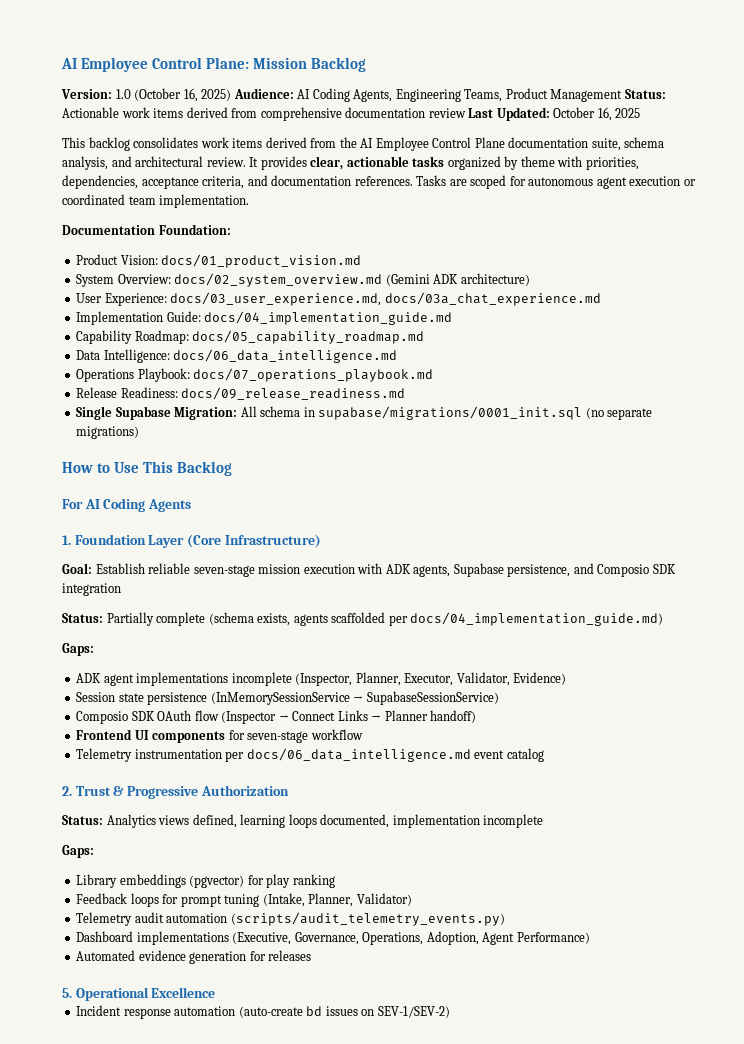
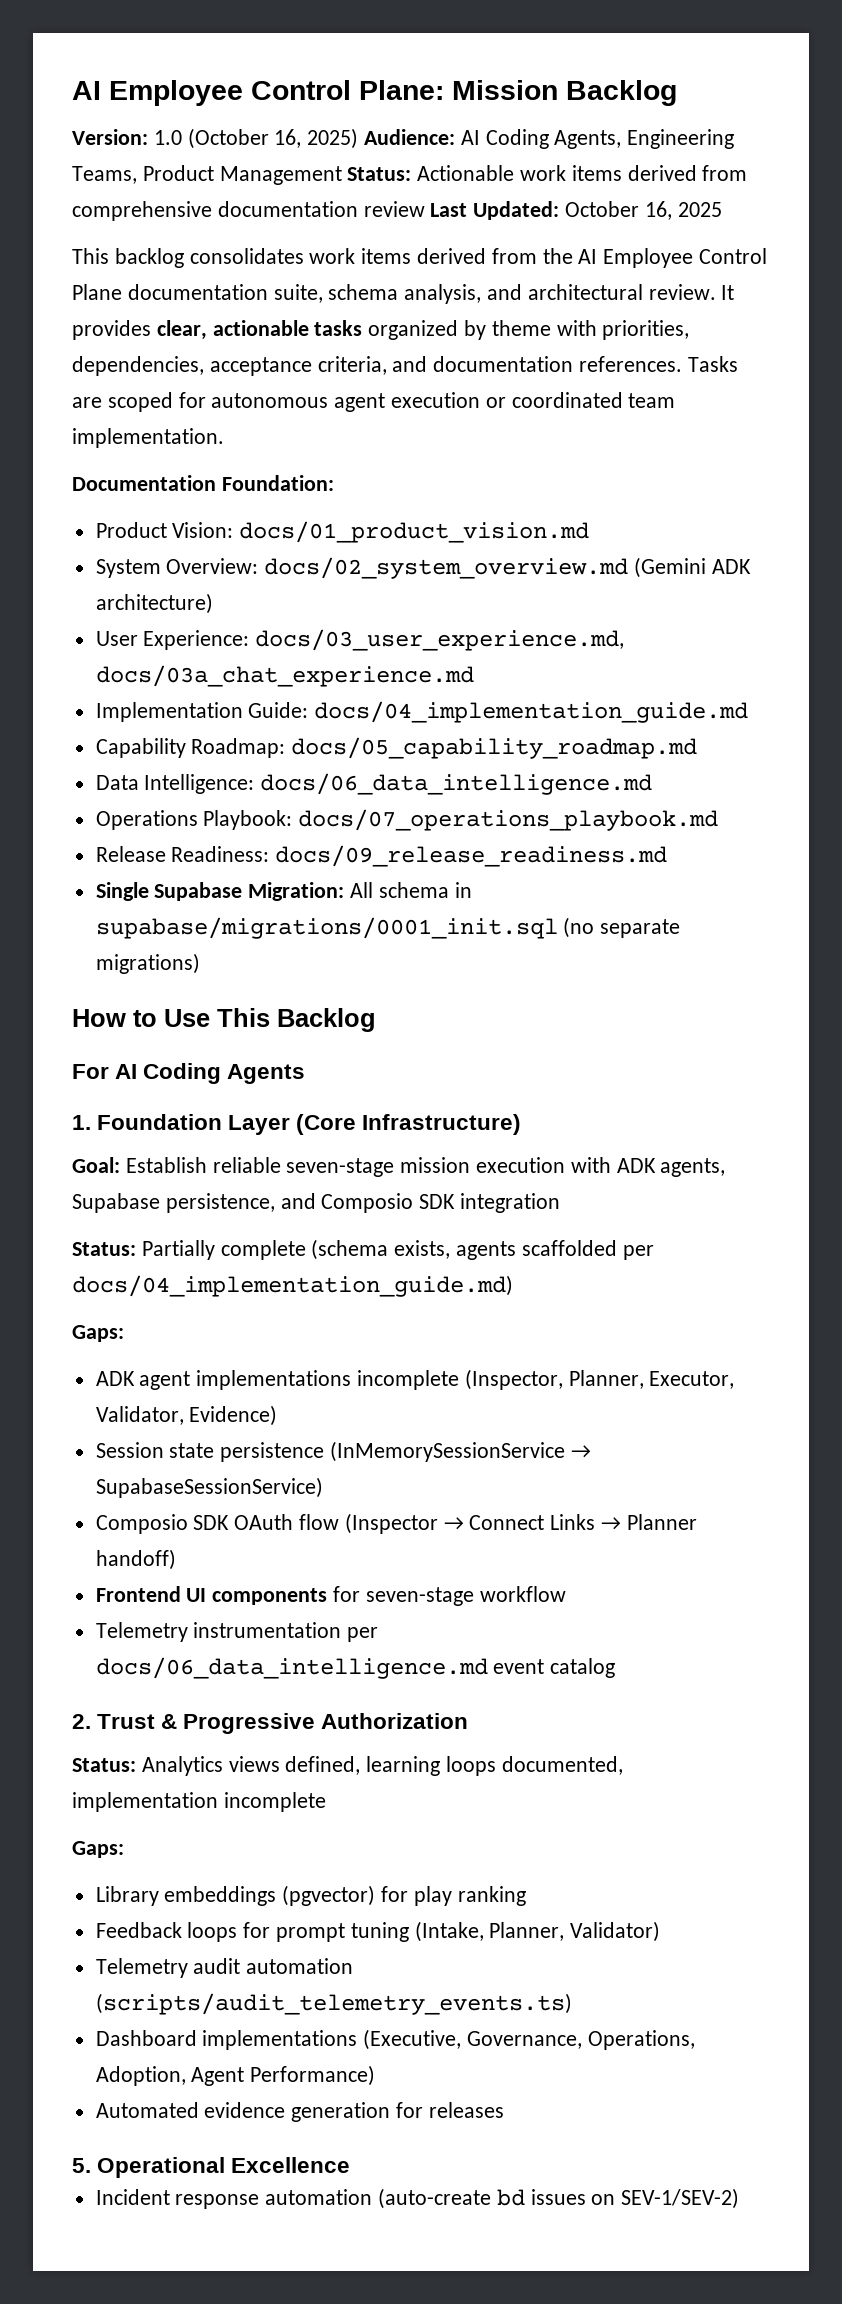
[230,912,505,926] (scripts/audit_telemetry_events.py) -> [95,1993,572,2015] (scripts/audit_telemetry_events.ts)

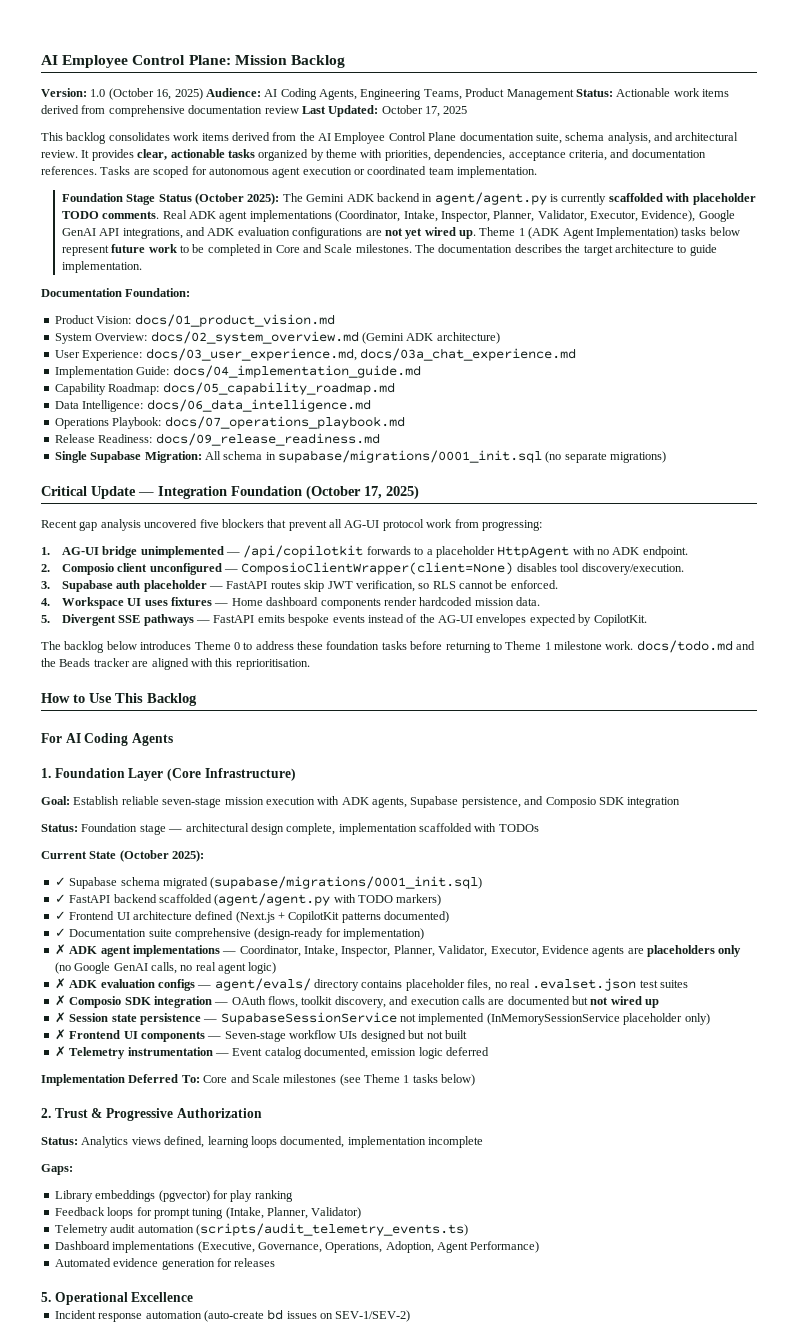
[644,201,672,220] 16, -> [425,106,440,117] 17,
(224, 438) none -> [61,192,756,205] [61,210,735,222] [61,227,740,239] [61,244,717,256] [61,261,142,273] // Foundation Stage Status (October 2025): The Gemini ADK backend in agent/agent.py is currently scaffolded with placeholder TODO comments. Real ADK agent implementations (Coordinator, Intake, Inspector, Planner, Validator, Executor, Evidence), Google GenAI API integrations, and ADK evaluation configurations are not yet wired up. Theme 1 (ADK Agent Implementation) tasks below represent future work to be completed in Core and Scale milestones. The documentation describes the target architecture to guide implementation.
(200, 963) none -> [41,485,419,500] [41,519,542,531] [41,545,688,558] [41,562,684,575] [41,580,558,592] [41,597,540,609] [41,614,647,626] [41,640,756,653] [41,658,310,670] // Critical Update — Integration Foundation (October 17, 2025) // Recent gap analysis uncovered five blockers that prevent all AG-UI protocol work from progressing: // 1. AG-UI bridge unimplemented — /api/copilotkit forwards to a placeholder HttpAgent with no ADK endpoint. // 2. Composio client unconfigured — ComposioClientWrapper(client=None) disables tool discovery/execution. // 3. Supabase auth placeholder — FastAPI routes skip JWT verification, so RLS cannot be enforced. // 4. Workspace UI uses fixtures — Home dashboard components render hardcoded mission data. // 5. Divergent SSE pathways — FastAPI emits bespoke events instead of the AG-UI envelopes expected by CopilotKit. // The backlog below introduces Theme 0 to address these foundation tasks before returning to Theme 1 milestone work. docs/todo.md and the Beads tracker are aligned with this reprioritisation.
[141,1239,654,1260] [72,1275,513,1297] [72,1325,124,1342] [95,1369,735,1390] [95,1405,278,1426] [95,1441,591,1462] [95,1477,323,1498] [95,1513,697,1534] [95,1549,176,1570] Partially complete (schema exists, agents scaffolded per docs/04_implementation_guide.md) // Gaps: // ADK agent implementations incomplete (Inspector, Planner, Executor, Validator, Evidence) // Session state persistence (InMemorySessionService → SupabaseSessionService) // Composio SDK OAuth flow (Inspector → Connect Links → Planner handoff) // -> [81,823,539,835] [41,850,205,862] [54,876,483,889] [54,893,442,906] [54,911,450,923] [54,928,424,940] [54,944,742,957] [54,962,277,974] [54,978,688,991] [54,995,660,1008] [54,1012,710,1025] [54,1029,66,1040] Foundation stage — architectural design complete, implementation scaffolded with TODOs // Current State (October 2025): // ✓ Supabase schema migrated (supabase/migrations/0001_init.sql) // ✓ FastAPI backend scaffolded (agent/agent.py with TODO markers) // ✓ Frontend UI architecture defined (Next.js + CopilotKit patterns documented) // ✓ Documentation suite comprehensive (design-ready for implementation) // ✗ ADK agent implementations — Coordinator, Intake, Inspector, Planner, Validator, Executor, Evidence agents are placeholders only (no Google GenAI calls, no real agent logic) // ✗ ADK evaluation configs — agent/evals/ directory contains placeholder files, no real .evalset.json test suites // ✗ Composio SDK integration — OAuth flows, toolkit discovery, and execution calls are documented but not wired up // ✗ Session state persistence — SupabaseSessionService not implemented (InMemorySessionService placeholder only) // ✗
[333,1586,474,1606] for seven-stage -> [207,1031,286,1042] — Seven-stage
[95,1622,379,1642] [95,1657,616,1679] // Telemetry instrumentation per docs/06_data_intelligence.md event catalog -> [339,1030,467,1042] [54,1046,490,1059] [41,1074,476,1086] UIs designed but not built // ✗ Telemetry instrumentation — Event catalog documented, emission logic deferred // Implementation Deferred To: Core and Scale milestones (see Theme 1 tasks below)

